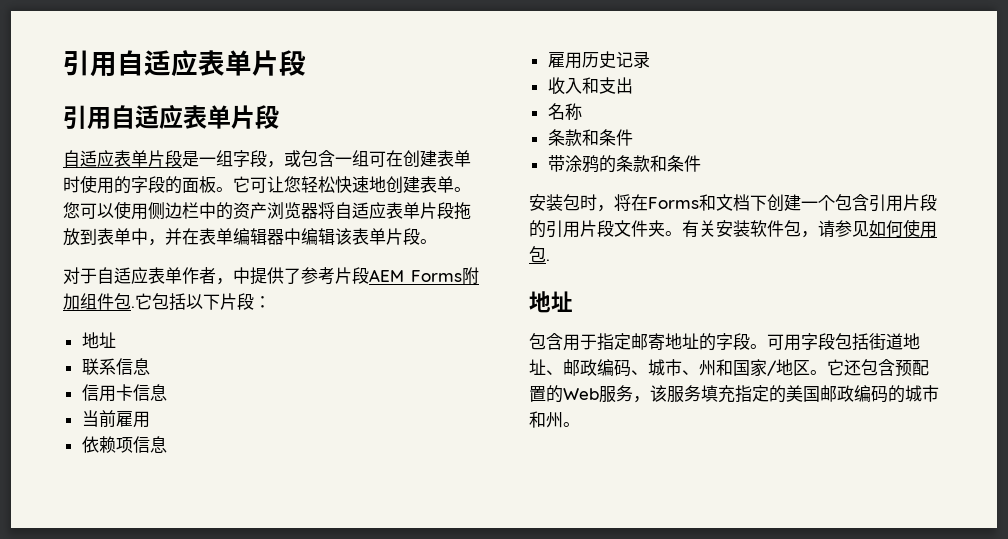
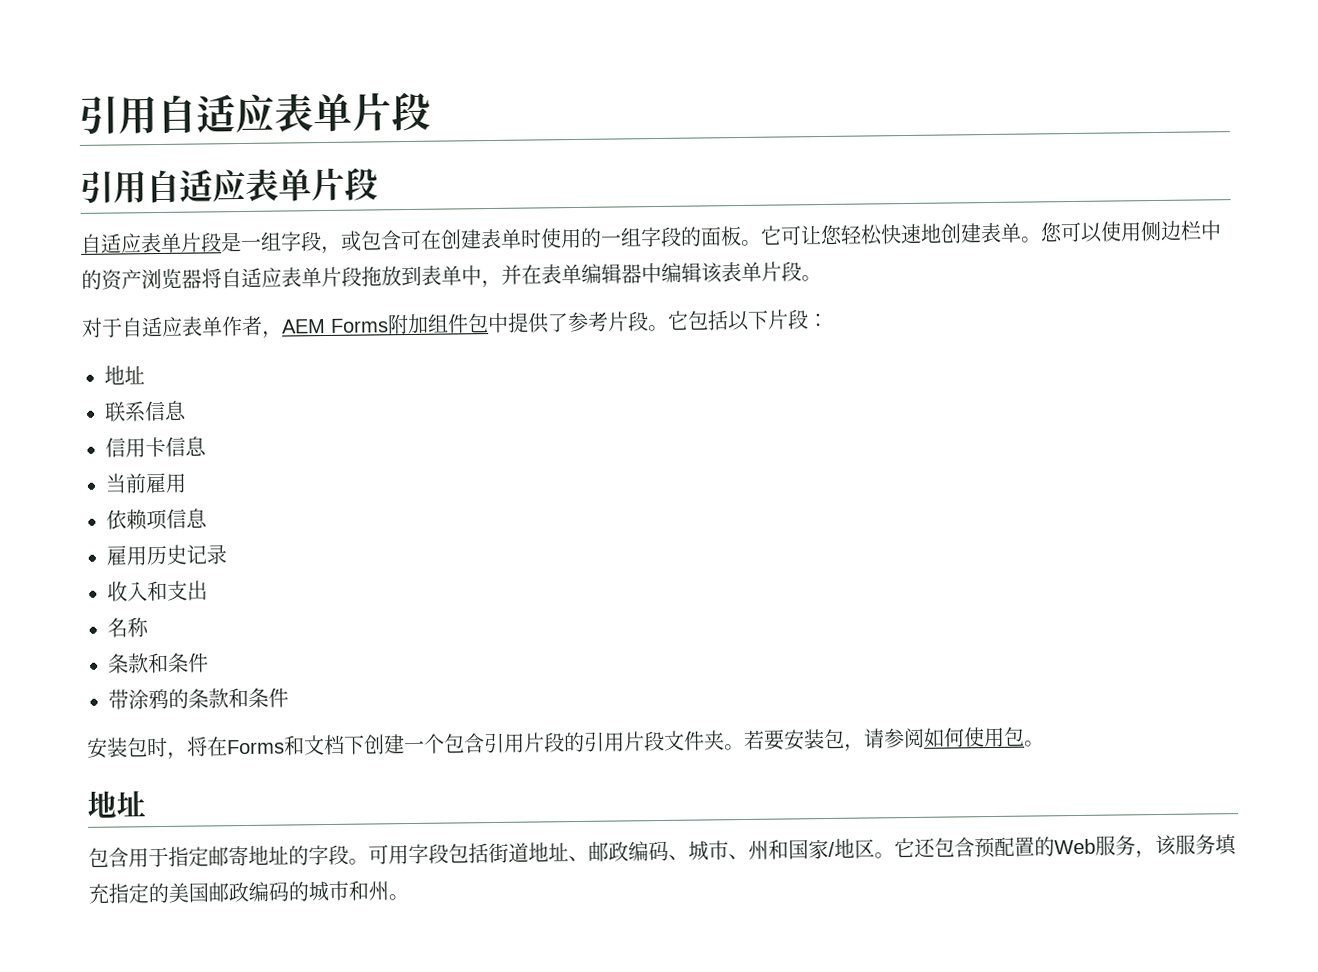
[335,150,369,167] 一组 -> (402, 240) none
(131, 185) none -> [600,227,642,247] 一组
[233,267,479,285] [63,293,135,310] 中提供了参考片段AEM Forms附加组件包. -> [281,311,669,335] AEM Forms附加组件包中提供了参考片段。
[682,220,784,238] 有关安装软件 -> [743,729,825,751] 若要安装
[852,221,869,237] 见 -> [903,727,925,749] 阅
[546,259,550,261] . -> [1024,740,1045,747] 。

